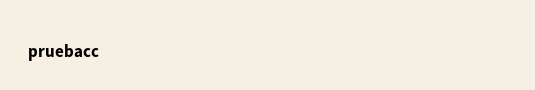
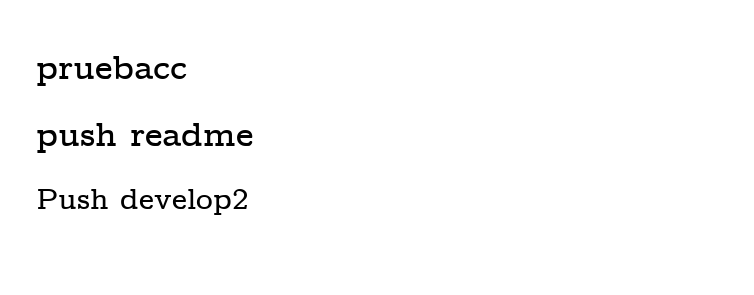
(99, 52) none -> [36,123,253,153] [36,189,249,215] // push readme // Push develop2

